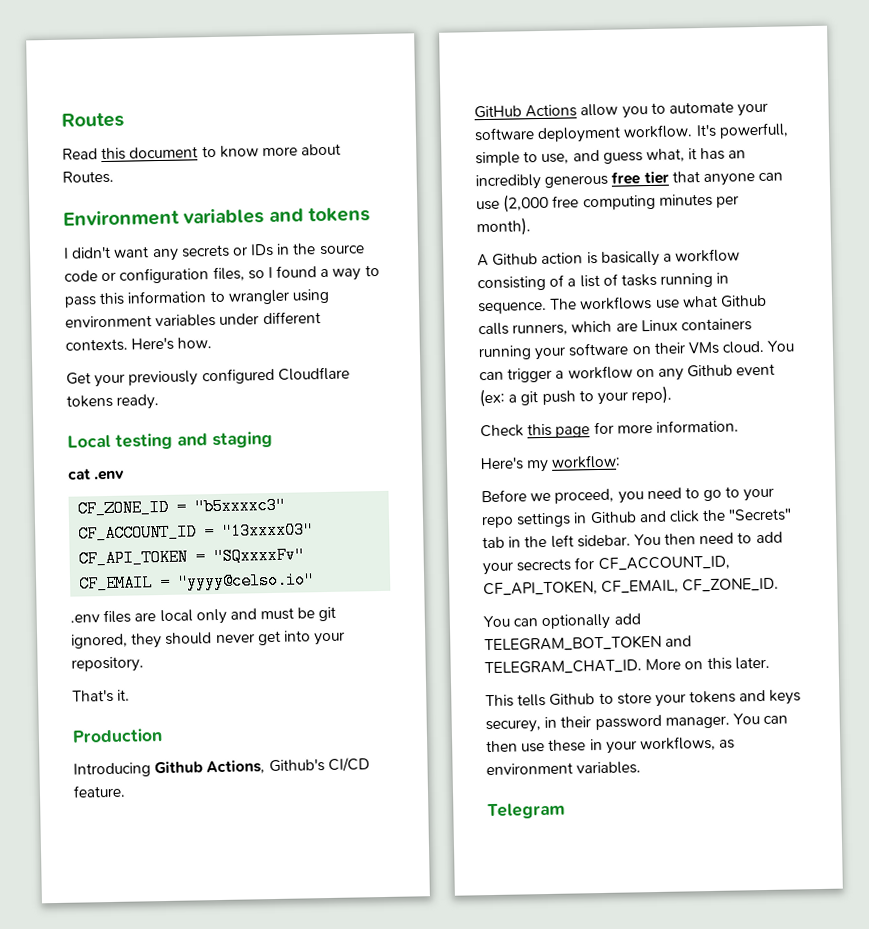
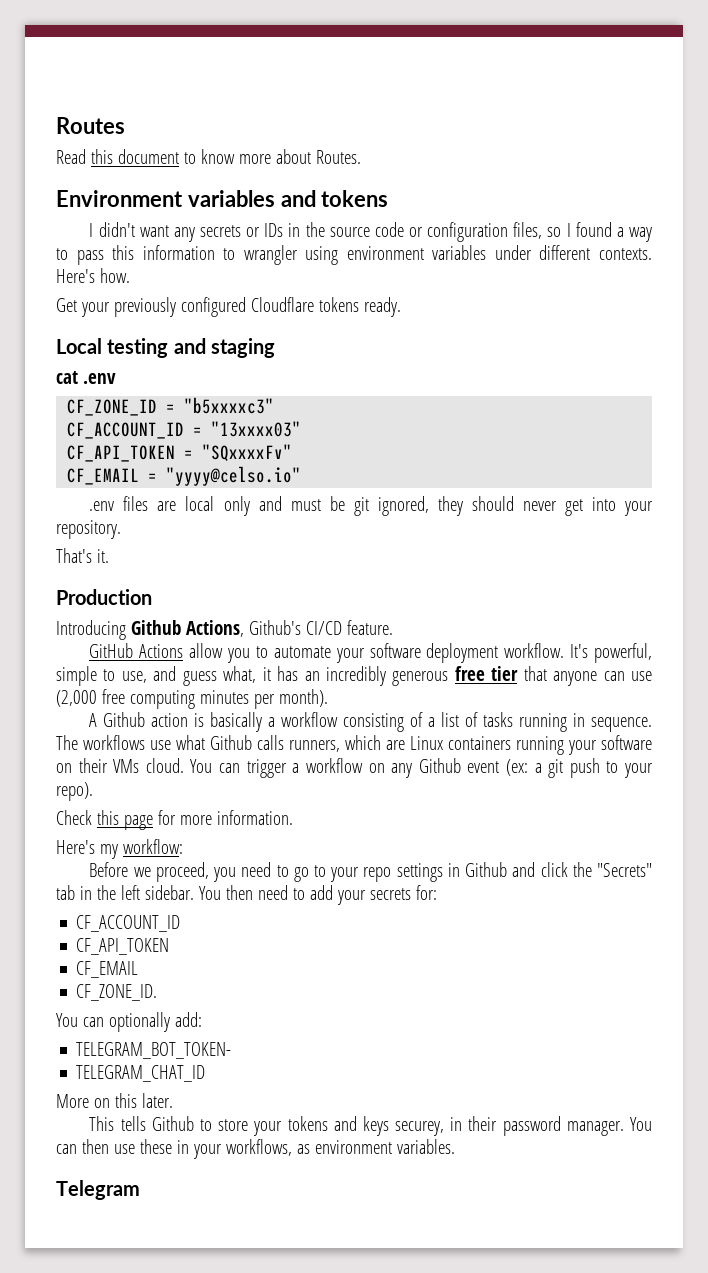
[718,122,789,139] powerfull, -> [593,643,652,663] powerful,
[516,555,730,572] [483,579,680,597] secrects for CF_ACCOUNT_ID, CF_API_TOKEN, CF_EMAIL, -> [369,885,437,900] [76,915,181,932] [76,938,170,955] [76,961,139,978] secrets for: // CF_ACCOUNT_ID // CF_API_TOKEN // CF_EMAIL //
[613,613,641,625] [484,634,693,653] [484,659,642,676] add TELEGRAM_BOT_TOKEN and TELEGRAM_CHAT_ID. -> [174,1012,202,1027] [76,1042,232,1059] [76,1065,206,1082] add: // TELEGRAM_BOT_TOKEN- // TELEGRAM_CHAT_ID //

